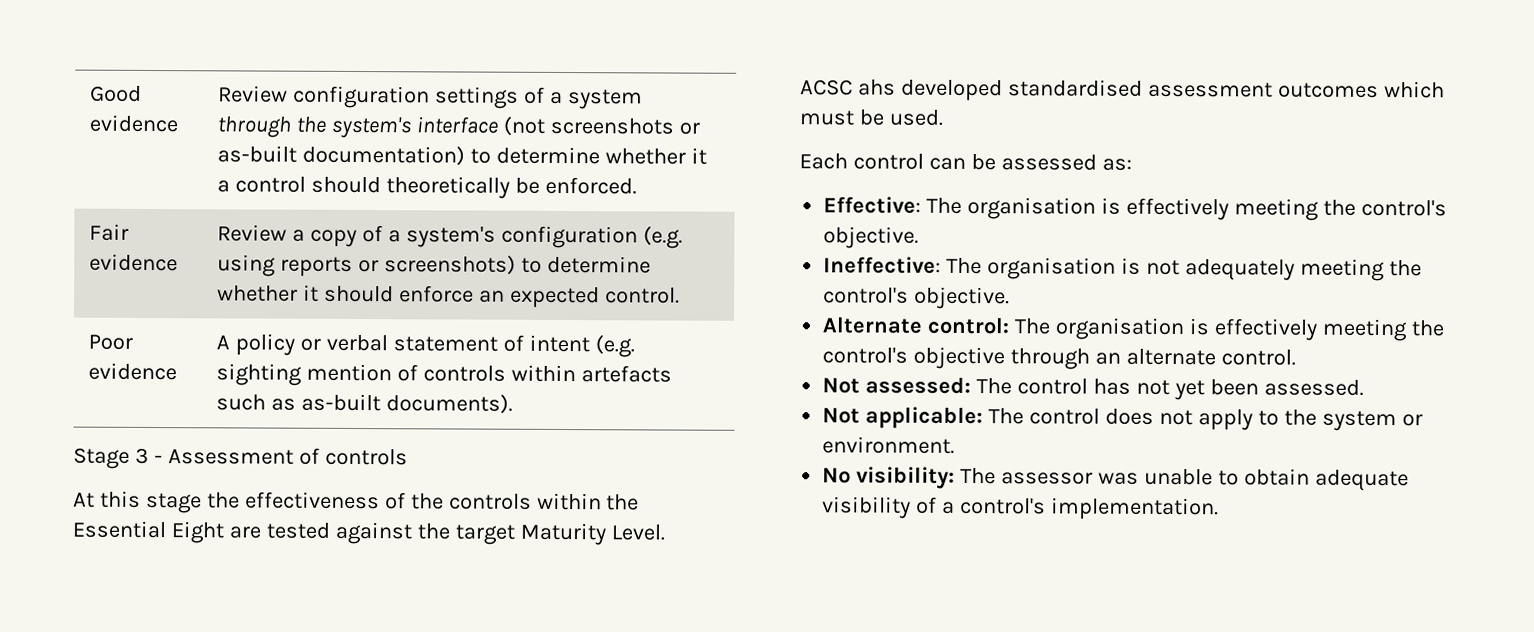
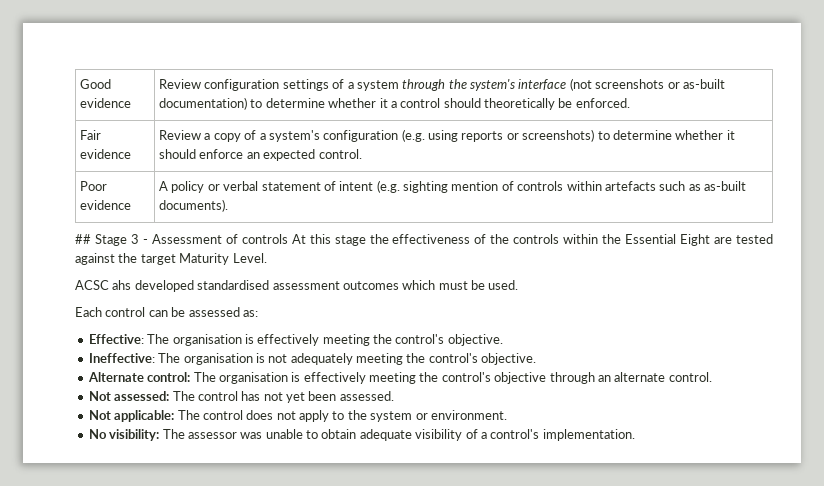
(514, 404) none -> [75,234,91,244] ##
(408, 457) // -> (288, 239) none

